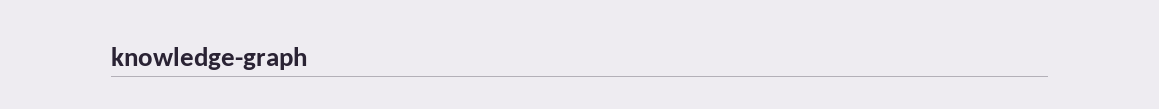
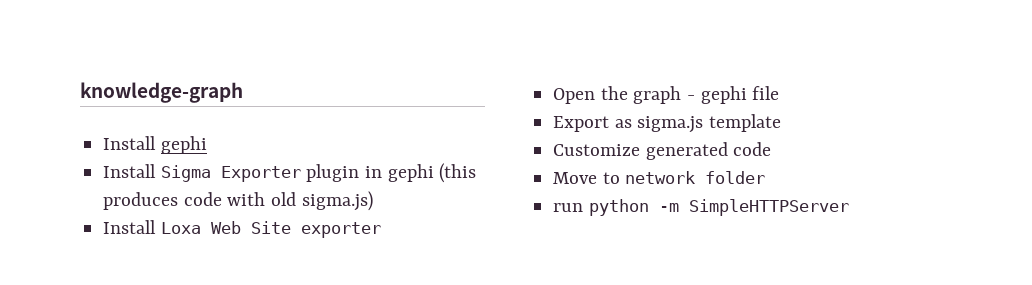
(307, 58) none -> [103,136,207,154] [103,163,477,183] [103,191,373,211] [103,220,381,238] [553,86,780,104] [553,114,782,133] [553,142,772,160] [553,171,766,184] [553,199,849,216] // Install gephi // Install Sigma Exporter plugin in gephi (this produces code with old sigma.js) // Install Loxa Web Site exporter // Open the graph - gephi file // Export as sigma.js template // Customize generated code // Move to network folder // run python -m SimpleHTTPServer

